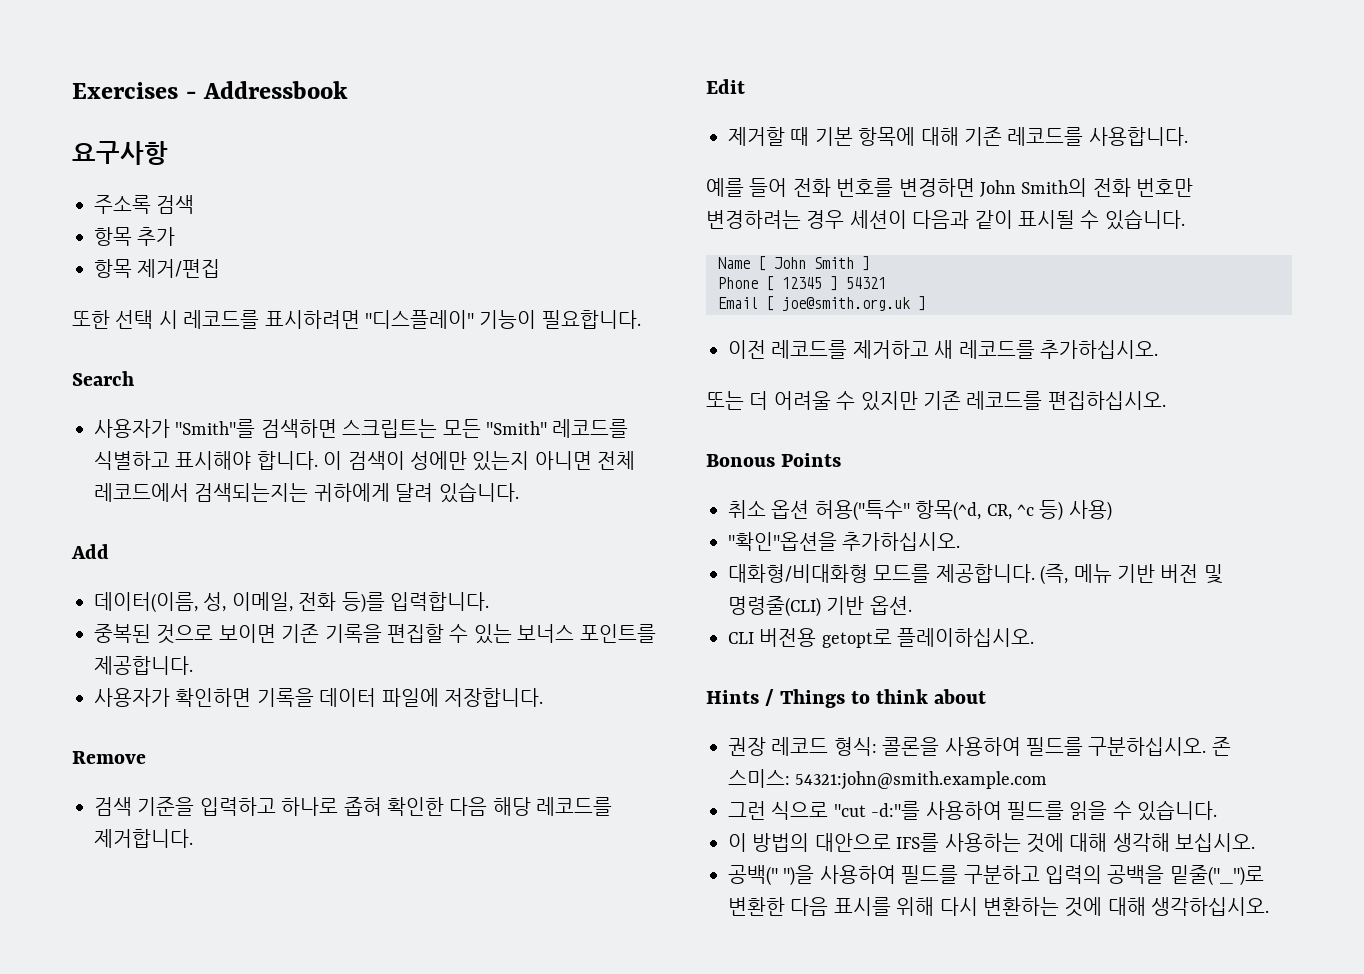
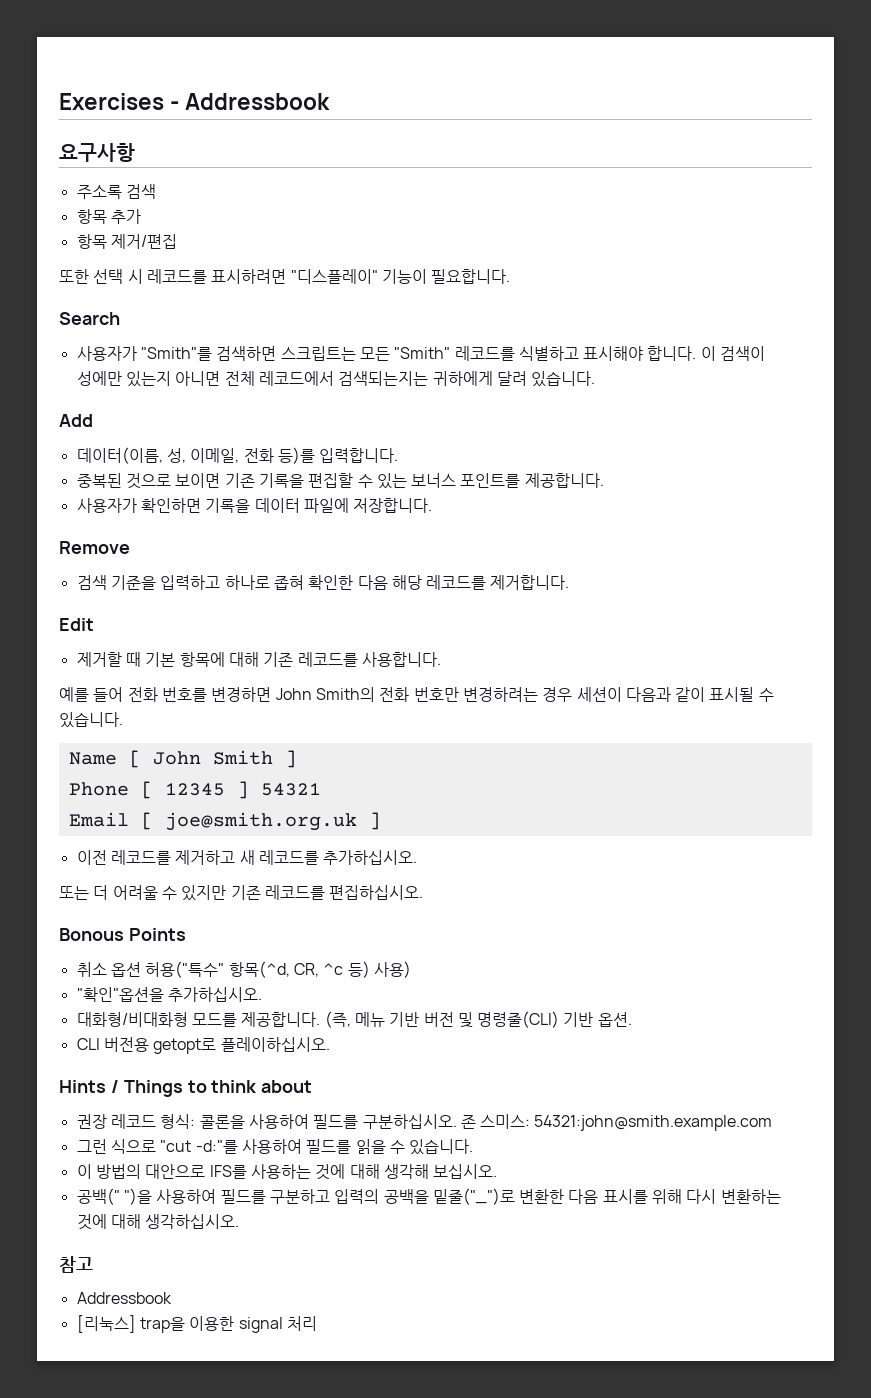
(1270, 906) none -> [59,1256,93,1273] [76,1292,172,1304] [76,1315,317,1333] // 참고 // Addressbook // [리눅스] trap을 이용한 signal 처리

